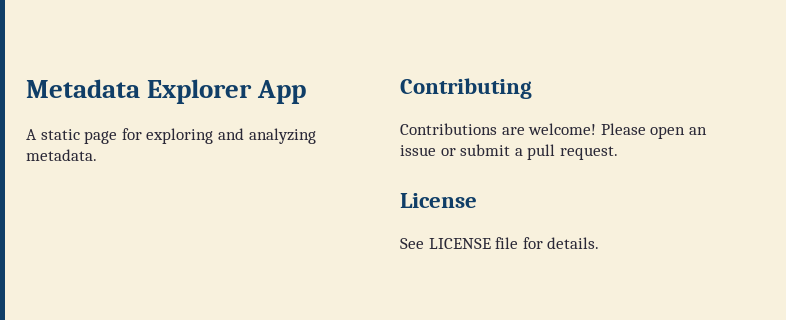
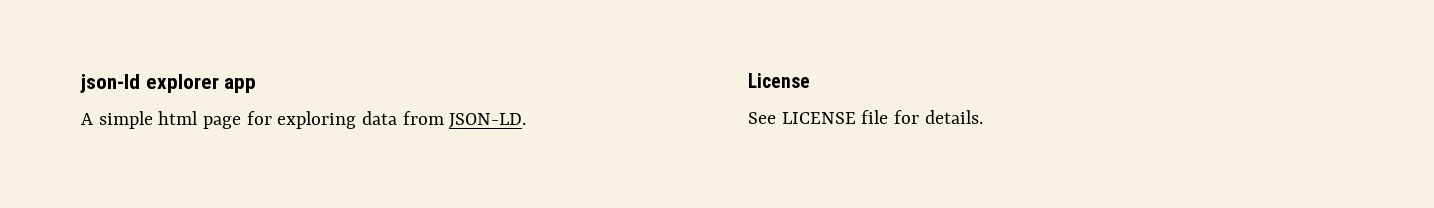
[26,79,307,104] Metadata Explorer App -> [80,74,257,93] json-ld explorer app
[40,129,80,140] static -> [98,111,199,129] simple html
[217,128,316,144] [26,149,97,161] [400,78,532,99] [400,123,707,139] [400,144,618,160] and analyzing metadata. // Contributing // Contributions are welcome! Please open an issue or submit a pull request. -> [362,111,527,128] data from JSON-LD.

